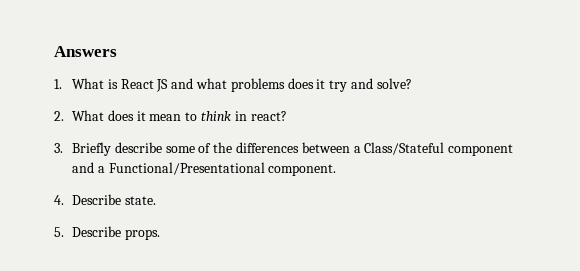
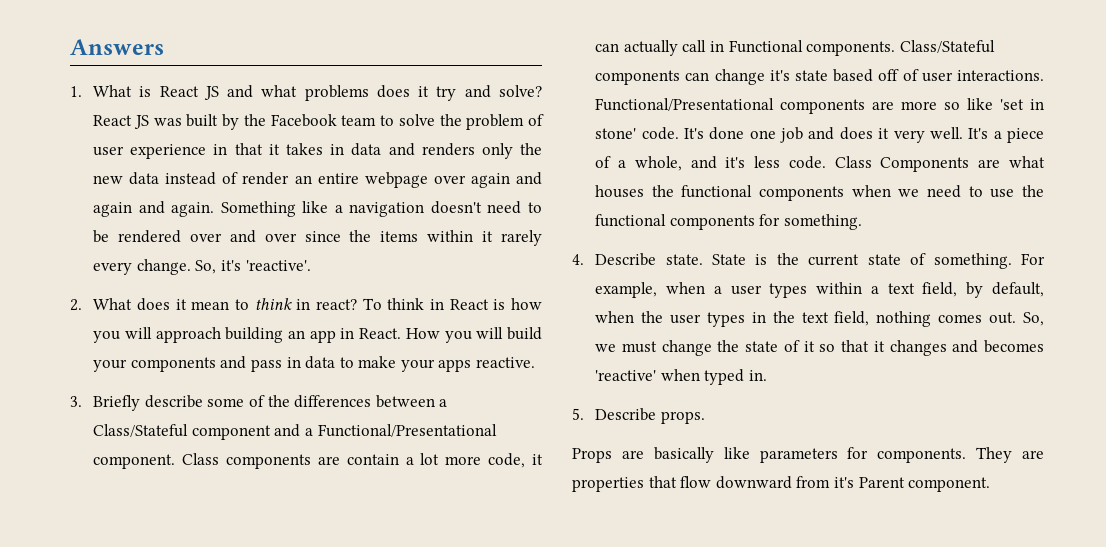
(412, 83) none -> [93,114,545,130] [93,143,542,159] [93,172,542,188] [93,201,543,217] [93,230,542,246] [93,259,311,275] React JS was built by the Facebook team to solve the problem of user experience in that it takes in data and renders only the new data instead of render an entire webpage over again and again and again. Something like a navigation doesn't need to be rendered over and over since the items within it rarely every change. So, it's 'reactive'.
(287, 116) none -> [362,298,542,310] [93,327,543,343] [93,356,536,372] To think in React is how you will approach building an app in React. How you will build your components and pass in data to make your apps reactive.
[54,194,156,205] [54,226,160,240] // 4. Describe state. // 5. Describe props. -> [182,453,543,469] [595,40,995,56] [595,69,1044,85] [595,98,1044,114] [595,127,1044,143] [595,156,1045,172] [595,185,1044,201] [595,214,862,230] [572,253,1045,269] [595,282,1044,298] [595,311,1044,327] [595,340,1044,356] [595,369,767,385] [572,408,705,424] [572,447,1044,463] [572,476,991,492] Class components are contain a lot more code, it can actually call in Functional components. Class/Stateful components can change it's state based off of user interactions. Functional/Presentational components are more so like 'set in stone' code. It's done one job and does it very well. It's a piece of a whole, and it's less code. Class Components are what houses the functional components when we need to use the functional components for something. // 4. Describe state. State is the current state of something. For example, when a user types within a text field, by default, when the user types in the text field, nothing comes out. So, we must change the state of it so that it changes and becomes 'reactive' when typed in. // 5. Describe props. // Props are basically like parameters for components. They are properties that flow downward from it's Parent component.

